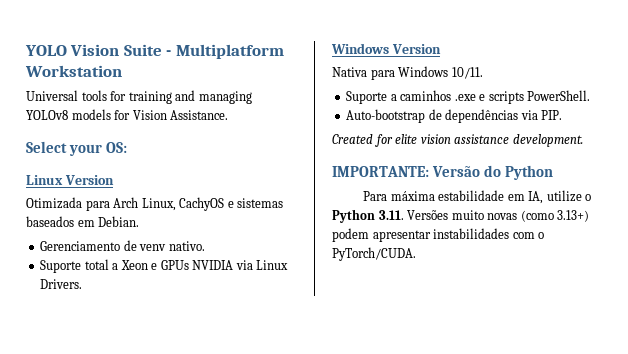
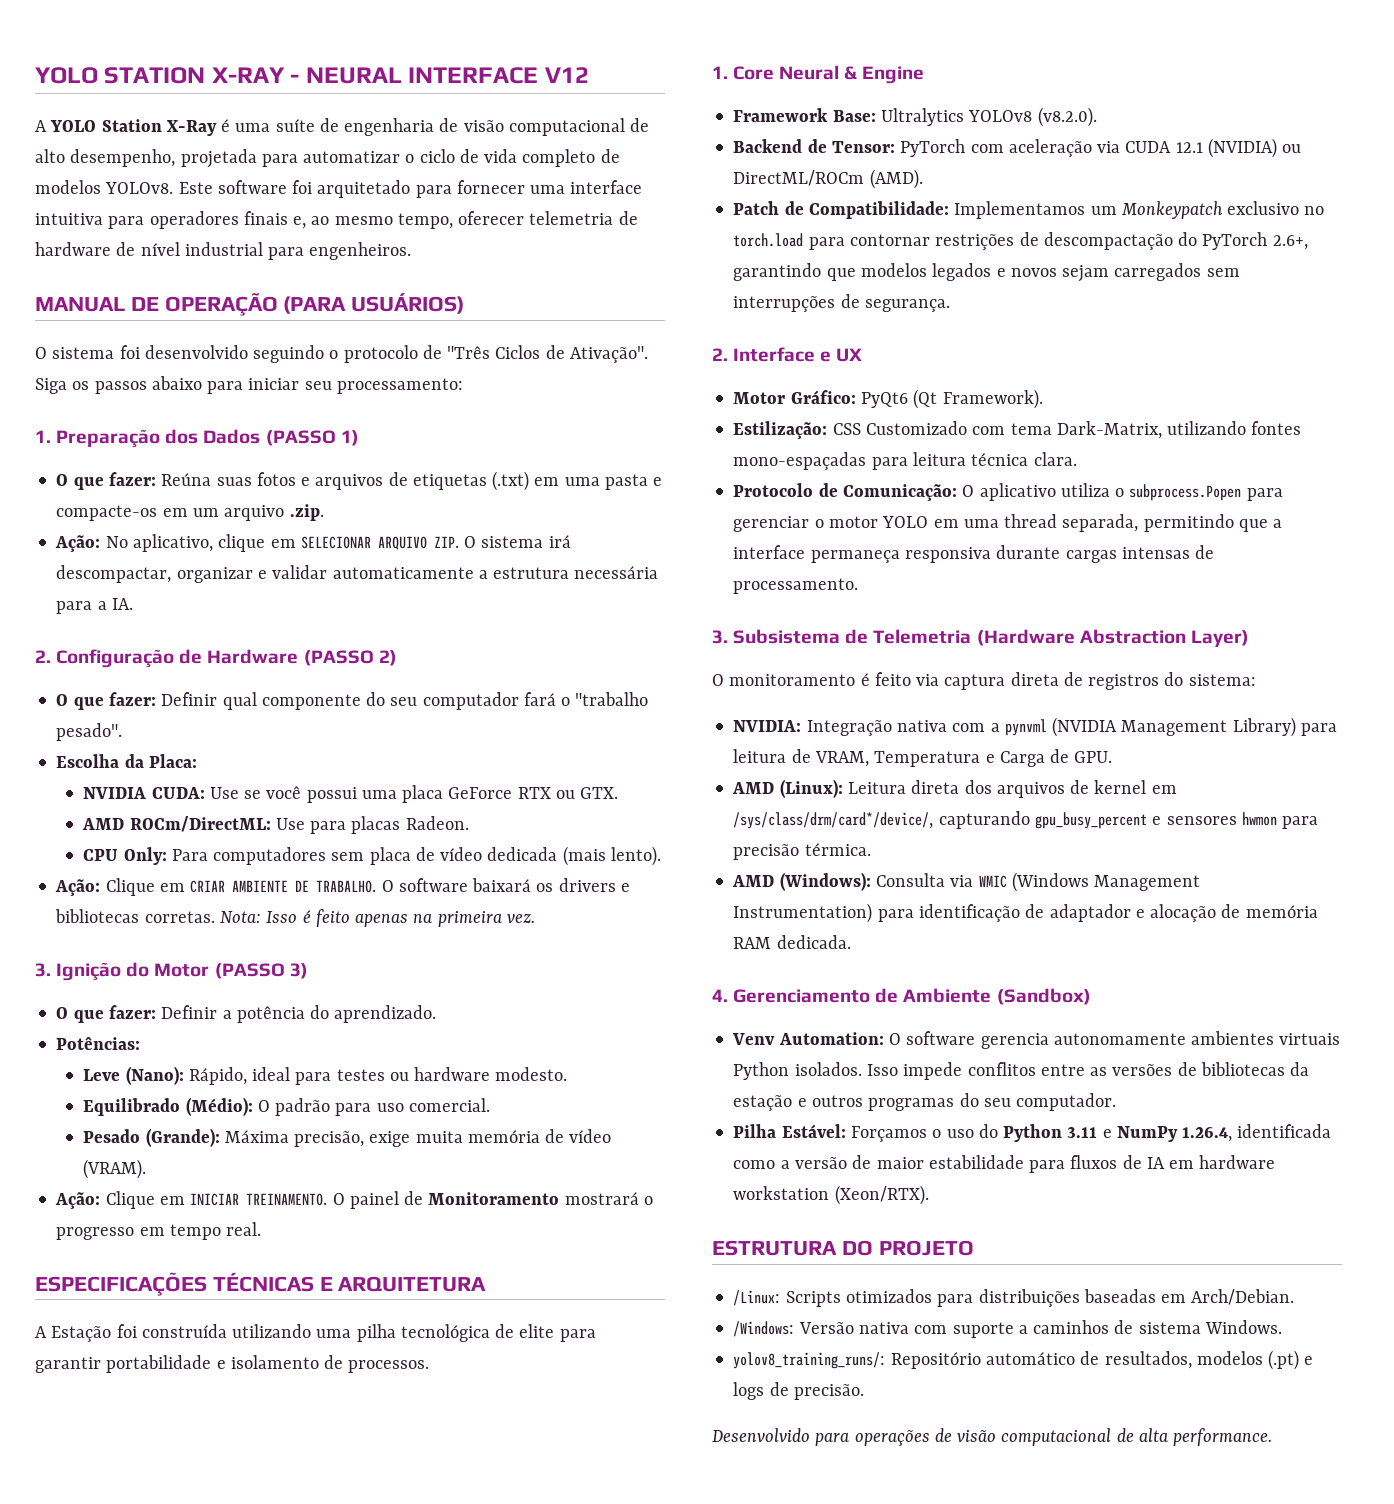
[25,44,284,59] [25,65,122,77] [26,90,252,104] [26,109,229,120] [26,141,128,156] [26,175,114,185] [26,197,284,211] [26,216,140,227] [40,240,205,251] [40,259,289,273] [40,279,83,289] [331,43,441,54] [332,66,483,80] [346,90,591,104] [346,109,563,123] [332,134,583,147] [332,165,554,180] [363,190,592,204] [332,209,590,223] [332,228,545,242] [332,247,416,261] YOLO Vision Suite - Multiplatform Workstation // Universal tools for training and managing YOLOv8 models for Vision Assistance. // Select your OS: // Linux Version // Otimizada para Arch Linux, CachyOS e sistemas baseados em Debian. // Gerenciamento de venv nativo. // Suporte total a Xeon e GPUs NVIDIA via Linux Drivers. // Windows Version // Nativa para Windows 10/11. // Suporte a caminhos .exe e scripts PowerShell. // Auto-bootstrap de dependências via PIP. // Created for elite vision assistance development. // IMPORTANTE: Versão do Python // Para máxima estabilidade em IA, utilize o Python 3.11. Versões muito novas (como 3.13+) podem apresentar instabilidades com o PyTorch/CUDA. -> [35,67,589,84] [35,118,650,136] [35,149,620,168] [35,180,643,198] [35,211,638,229] [35,242,412,260] [35,293,465,316] [35,345,648,363] [35,376,463,394] [35,429,359,448] [56,471,663,491] [56,504,324,521] [55,534,571,552] [56,565,659,583] [56,598,133,614] [35,649,397,668] [56,692,649,710] [56,723,123,741] [56,754,197,768] [83,785,619,803] [82,816,469,834] [83,846,661,866] [55,878,630,896] [55,909,535,927] [35,962,308,981] [56,1005,437,1023] [56,1036,141,1050] [83,1066,568,1085] [83,1097,490,1116] [83,1128,612,1147] [83,1159,147,1179] [55,1191,653,1209] [56,1222,262,1240] [35,1272,487,1296] [35,1324,596,1342] [35,1355,430,1373] [712,65,924,84] [733,107,1097,127] [733,138,1302,158] [733,169,923,189] [733,201,1325,219] [733,232,1308,250] [733,263,1240,282] [733,294,950,312] [712,347,863,362] [733,389,1043,409] [733,421,1302,439] [733,452,1077,470] [733,483,1283,501] [733,514,1283,532] [733,545,1215,563] [733,578,859,594] [712,629,1249,647] [712,672,1256,690] [733,717,1337,737] [733,749,1113,767] [732,779,1177,798] [733,811,1319,829] [733,843,871,860] [732,872,1201,892] [733,903,1318,923] [733,935,851,949] [712,988,1091,1005] [732,1031,1341,1049] [733,1062,1310,1080] [733,1093,1117,1111] [733,1124,1332,1142] [733,1155,1276,1173] [733,1185,929,1205] [712,1240,974,1256] [733,1289,1295,1307] [733,1320,1282,1338] [733,1350,1314,1370] [733,1382,864,1400] [712,1428,1273,1446] YOLO STATION X-RAY - NEURAL INTERFACE V12 // A YOLO Station X-Ray é uma suíte de engenharia de visão computacional de alto desempenho, projetada para automatizar o ciclo de vida completo de modelos YOLOv8. Este software foi arquitetado para fornecer uma interface intuitiva para operadores finais e, ao mesmo tempo, oferecer telemetria de hardware de nível industrial para engenheiros. // MANUAL DE OPERAÇÃO (PARA USUÁRIOS) // O sistema foi desenvolvido seguindo o protocolo de "Três Ciclos de Ativação". Siga os passos abaixo para iniciar seu processamento: // 1. Preparação dos Dados (PASSO 1) // O que fazer: Reúna suas fotos e arquivos de etiquetas (.txt) em uma pasta e compacte-os em um arquivo .zip. // Ação: No aplicativo, clique em SELECIONAR ARQUIVO ZIP. O sistema irá descompactar, organizar e validar automaticamente a estrutura necessária para a IA. // 2. Configuração de Hardware (PASSO 2) // O que fazer: Definir qual componente do seu computador fará o "trabalho pesado". // Escolha da Placa: // NVIDIA CUDA: Use se você possui uma placa GeForce RTX ou GTX. // AMD ROCm/DirectML: Use para placas Radeon. // CPU Only: Para computadores sem placa de vídeo dedicada (mais lento). // Ação: Clique em CRIAR AMBIENTE DE TRABALHO. O software baixará os drivers e bibliotecas corretas. Nota: Isso é feito apenas na primeira vez. // 3. Ignição do Motor (PASSO 3) // O que fazer: Definir a potência do aprendizado. // Potências: // Leve (Nano): Rápido, ideal para testes ou hardware modesto. // Equilibrado (Médio): O padrão para uso comercial. // Pesado (Grande): Máxima precisão, exige muita memória de vídeo (VRAM). // Ação: Clique em INICIAR TREINAMENTO. O painel de Monitoramento mostrará o progresso em tempo real. // ESPECIFICAÇÕES TÉCNICAS E ARQUITETURA // A Estação foi construída utilizando uma pilha tecnológica de elite para garantir portabilidade e isolamento de processos. // 1. Core Neural & Engine // Framework Base: Ultralytics YOLOv8 (v8.2.0). // Backend de Tensor: PyTorch com aceleração via CUDA 12.1 (NVIDIA) ou DirectML/ROCm (AMD). // Patch de Compatibilidade: Implementamos um Monkeypatch exclusivo no torch.load para contornar restrições de descompactação do PyTorch 2.6+, garantindo que modelos legados e novos sejam carregados sem interrupções de segurança. // 2. Interface e UX // Motor Gráfico: PyQt6 (Qt Framework). // Estilização: CSS Customizado com tema Dark-Matrix, utilizando fontes mono-espaçadas para leitura técnica clara. // Protocolo de Comunicação: O aplicativo utiliza o subprocess.Popen para gerenciar o motor YOLO em uma thread separada, permitindo que a interface permaneça responsiva durante cargas intensas de processamento. // 3. Subsistema de Telemetria (Hardware Abstraction Layer) // O monitoramento é feito via captura direta de registros do sistema: // NVIDIA: Integração nativa com a pynvml (NVIDIA Management Library) para leitura de VRAM, Temperatura e Carga de GPU. // AMD (Linux): Leitura direta dos arquivos de kernel em /sys/class/drm/card*/device/, capturando gpu_busy_percent e sensores hwmon para precisão térmica. // AMD (Windows): Consulta via WMIC (Windows Management Instrumentation) para identificação de adaptador e alocação de memória RAM dedicada. // 4. Gerenciamento de Ambiente (Sandbox) // Venv Automation: O software gerencia autonomamente ambientes virtuais Python isolados. Isso impede conflitos entre as versões de bibliotecas da estação e outros programas do seu computador. // Pilha Estável: Forçamos o uso do Python 3.11 e NumPy 1.26.4, identificada como a versão de maior estabilidade para fluxos de IA em hardware workstation (Xeon/RTX). // ESTRUTURA DO PROJETO // /Linux: Scripts otimizados para distribuições baseadas em Arch/Debian. // /Windows: Versão nativa com suporte a caminhos de sistema Windows. // yolov8_training_runs/: Repositório automático de resultados, modelos (.pt) e logs de precisão. // Desenvolvido para operações de visão computacional de alta performance.

